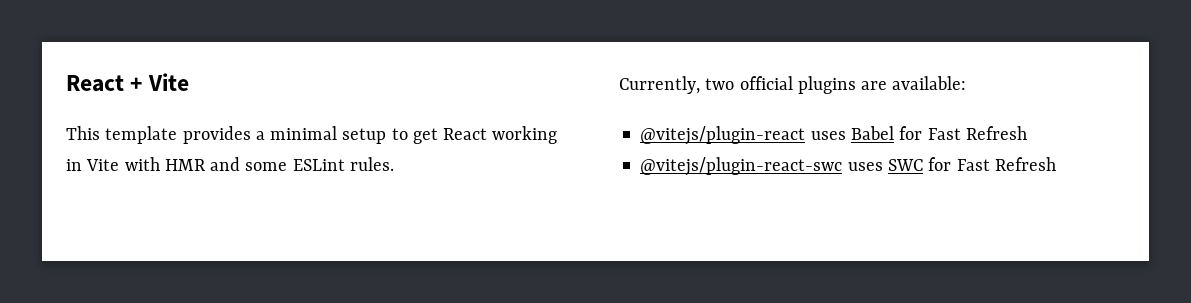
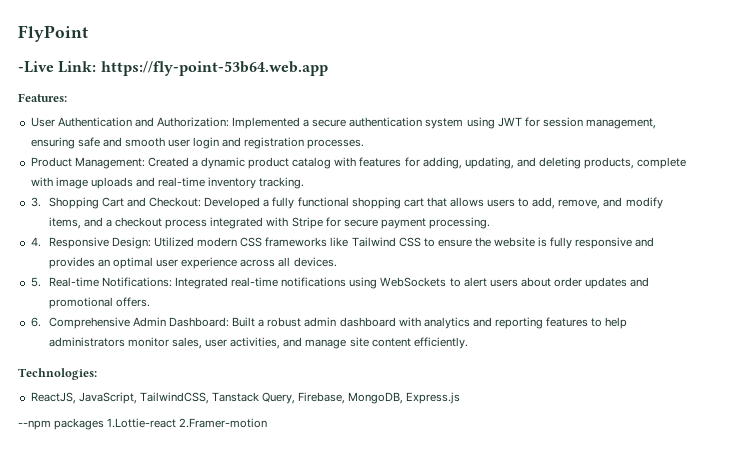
[66,73,189,92] [66,126,558,144] [66,157,394,171] [619,76,967,94] [640,126,1027,145] [640,157,1056,176] React + Vite // This template provides a minimal setup to get React working in Vite with HMR and some ESLint rules. // Currently, two official plugins are available: // @vitejs/plugin-react uses Babel for Fast Refresh // @vitejs/plugin-react-swc uses SWC for Fast Refresh -> [18,25,88,42] [18,61,328,76] [18,93,67,102] [30,117,657,129] [30,137,365,149] [30,157,687,169] [30,177,305,189] [30,197,663,209] [48,217,490,229] [30,237,655,249] [48,257,337,269] [30,277,650,289] [48,297,150,309] [30,317,628,329] [48,337,468,349] [18,368,97,380] [30,392,461,404] [18,418,268,430] FlyPoint // -Live Link: https://fly-point-53b64.web.app // Features: // User Authentication and Authorization: Implemented a secure authentication system using JWT for session management, ensuring safe and smooth user login and registration processes. // Product Management: Created a dynamic product catalog with features for adding, updating, and deleting products, complete with image uploads and real-time inventory tracking. // 3. Shopping Cart and Checkout: Developed a fully functional shopping cart that allows users to add, remove, and modify items, and a checkout process integrated with Stripe for secure payment processing. // 4. Responsive Design: Utilized modern CSS frameworks like Tailwind CSS to ensure the website is fully responsive and provides an optimal user experience across all devices. // 5. Real-time Notifications: Integrated real-time notifications using WebSockets to alert users about order updates and promotional offers. // 6. Comprehensive Admin Dashboard: Built a robust admin dashboard with analytics and reporting features to help administrators monitor sales, user activities, and manage site content efficiently. // Technologies: // ReactJS, JavaScript, TailwindCSS, Tanstack Query, Firebase, MongoDB, Express.js // --npm packages 1.Lottie-react 2.Framer-motion

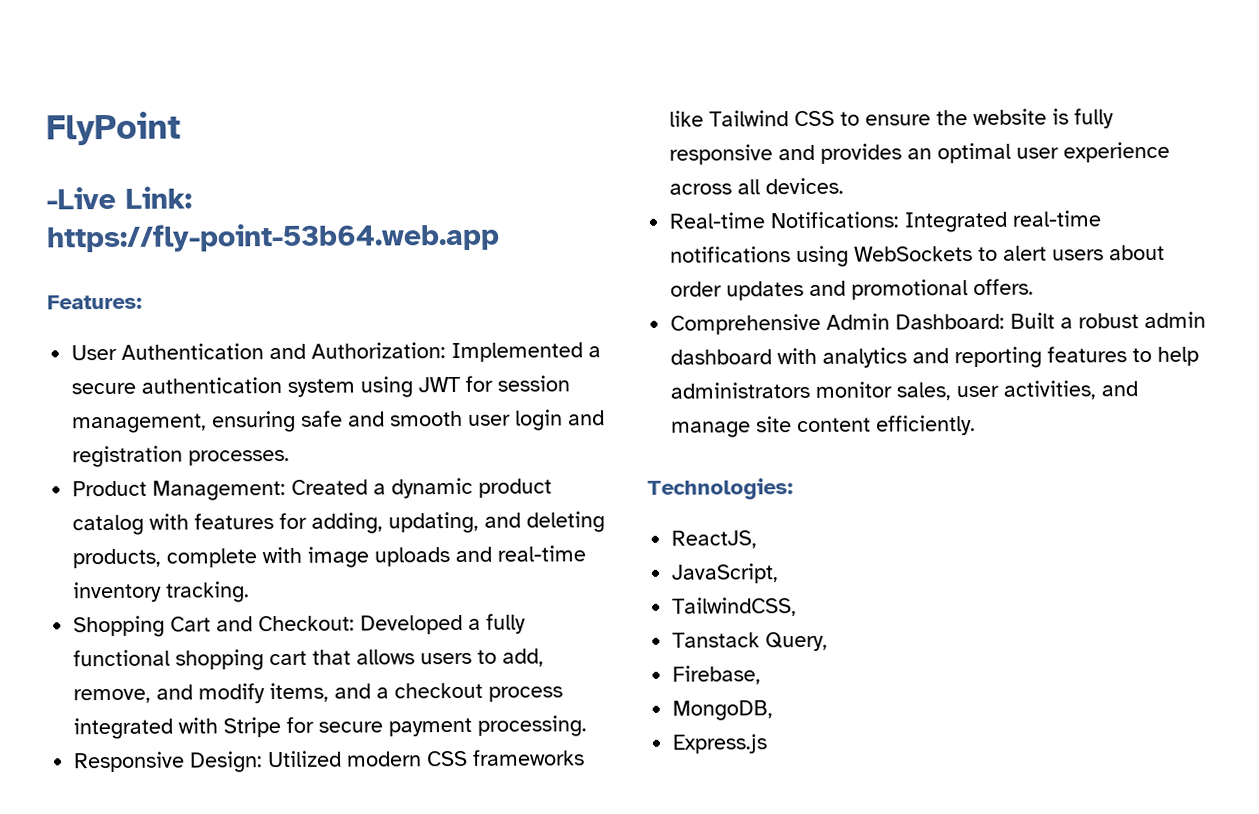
[30,197,41,207] 3. -> (251, 592) none
[30,237,41,247] 4. -> (588, 726) none
[30,277,41,287] 5. -> (845, 186) none
[30,317,41,327] 6. -> (1035, 287) none
(76, 398) none -> (758, 539) //
(137, 398) none -> (780, 573) //
(209, 398) none -> (798, 607) //
(296, 398) none -> (829, 641) //
(346, 398) none -> (762, 675) //
(404, 398) none -> (774, 710) //
[18,418,268,430] // --npm packages 1.Lottie-react 2.Framer-motion -> (768, 744) none

